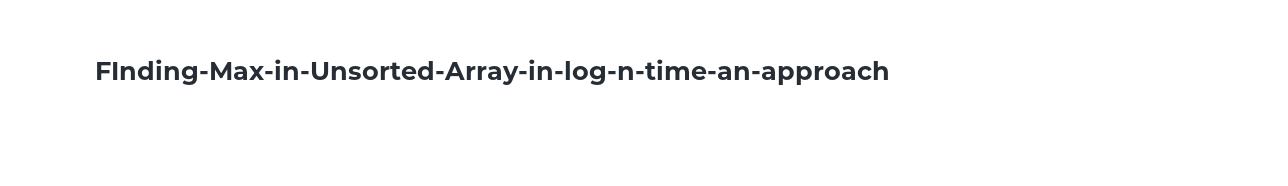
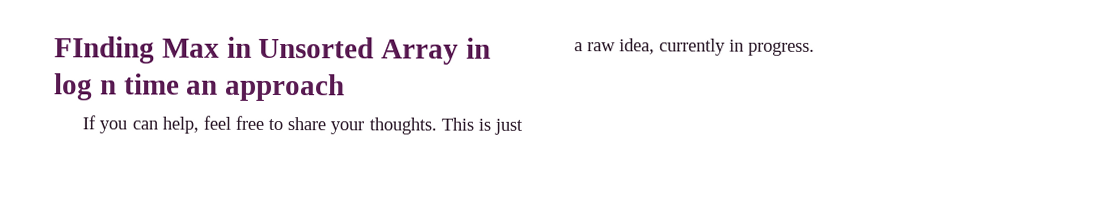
[95,59,890,85] FInding-Max-in-Unsorted-Array-in-log-n-time-an-approach -> [54,36,492,65] [54,73,346,102] [82,115,524,135] [574,38,815,56] FInding Max in Unsorted Array in log n time an approach // If you can help, feel free to share your thoughts. This is just a raw idea, currently in progress.

